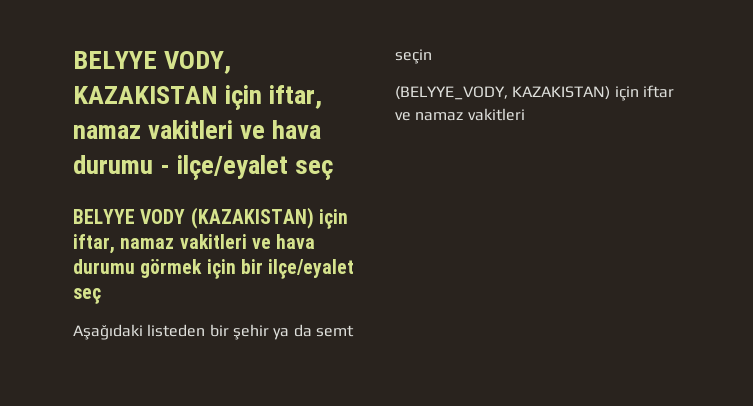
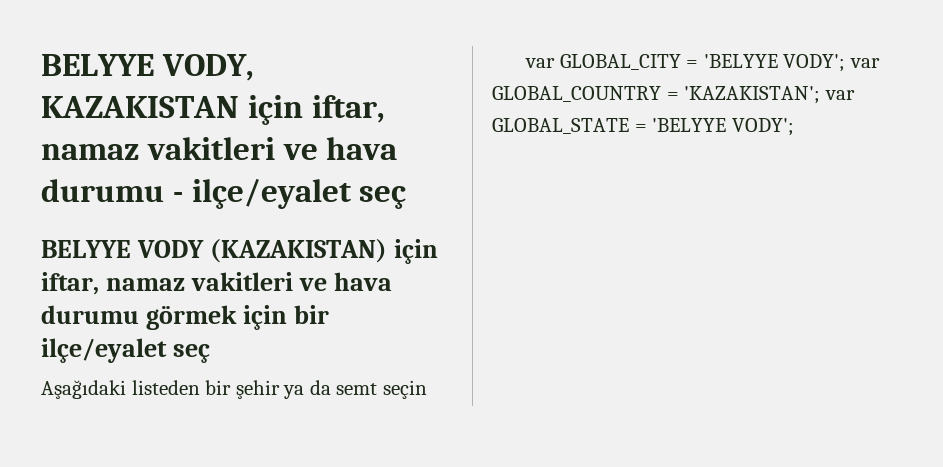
[395,85,674,101] [395,108,525,121] (BELYYE_VODY, KAZAKISTAN) için iftar ve namaz vakitleri -> [525,54,880,72] [492,86,855,104] [492,118,794,136] var GLOBAL_CITY = 'BELYYE VODY'; var GLOBAL_COUNTRY = 'KAZAKISTAN'; var GLOBAL_STATE = 'BELYYE VODY';

